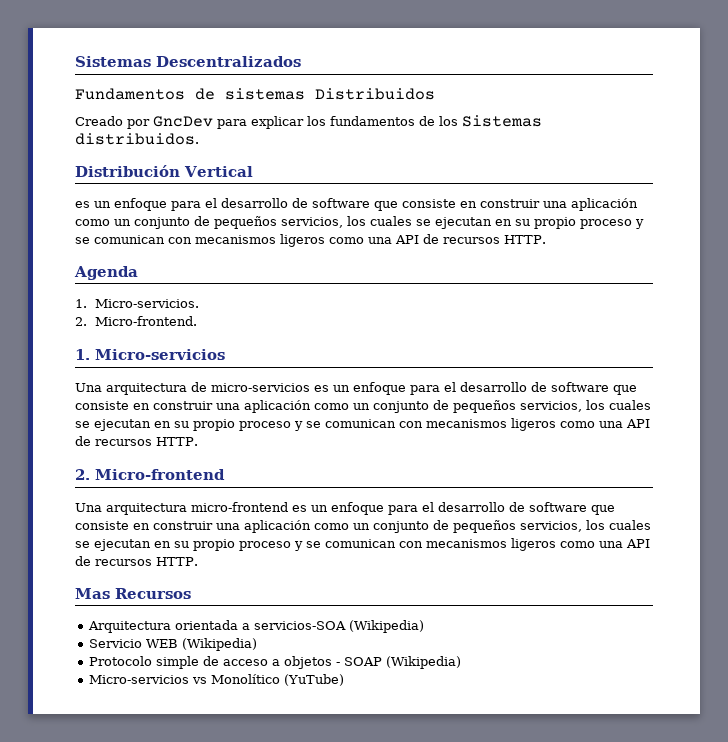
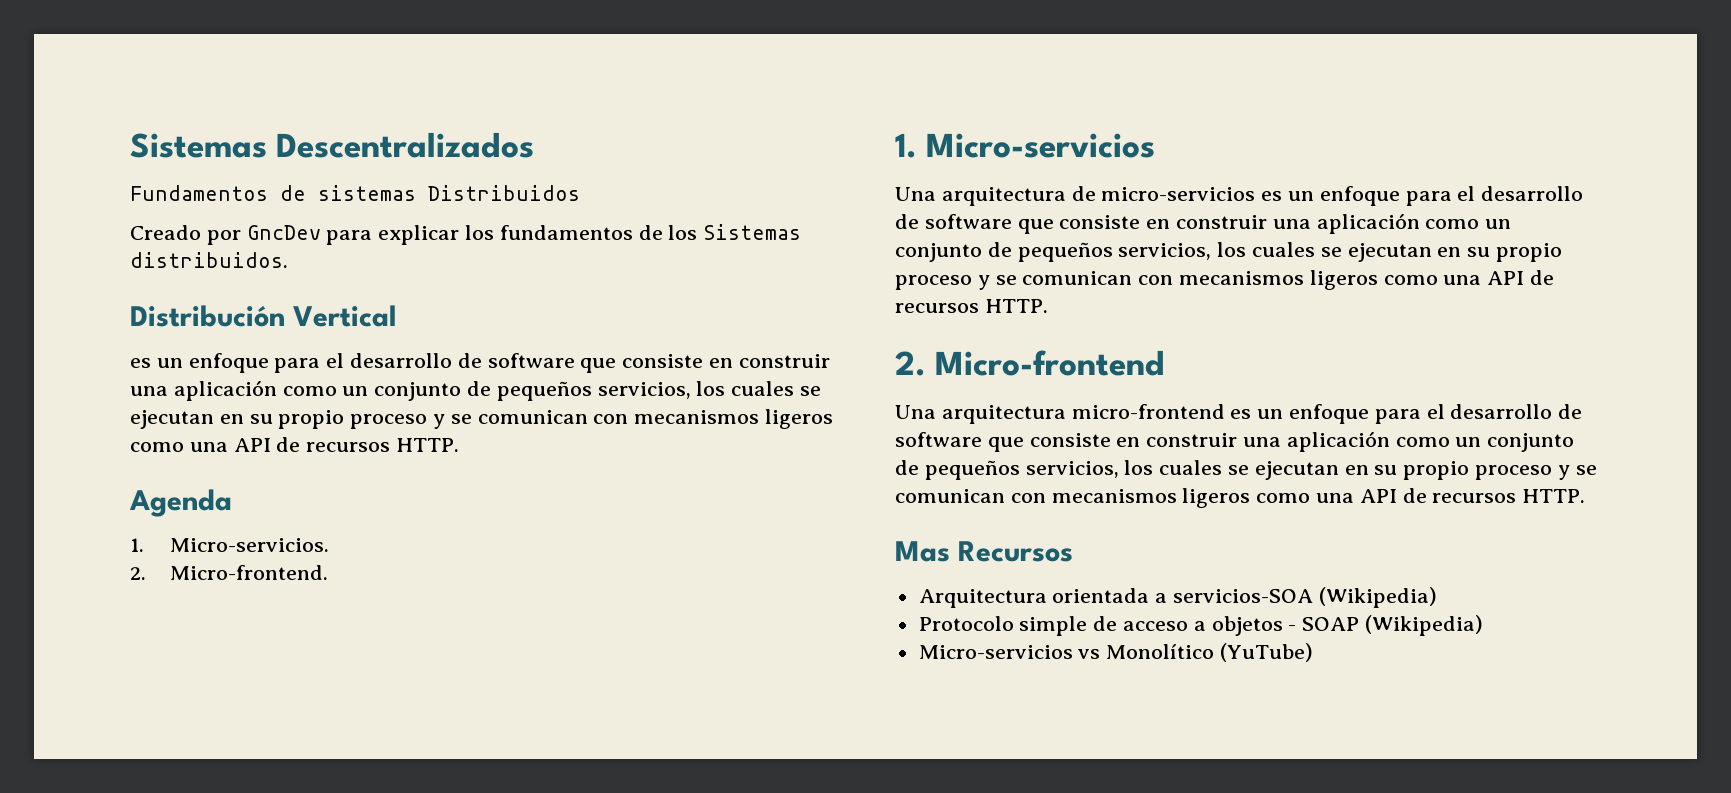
[89,638,258,651] // Servicio WEB (Wikipedia) -> (1437, 597) none

